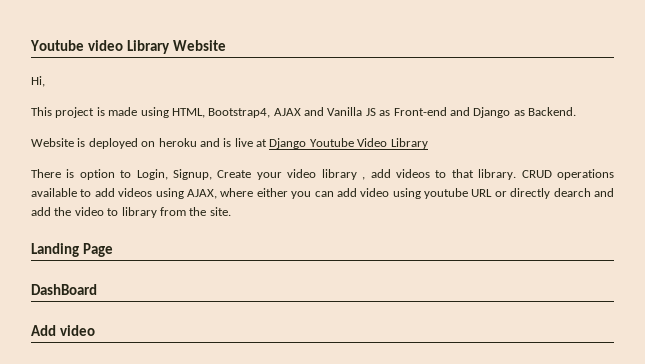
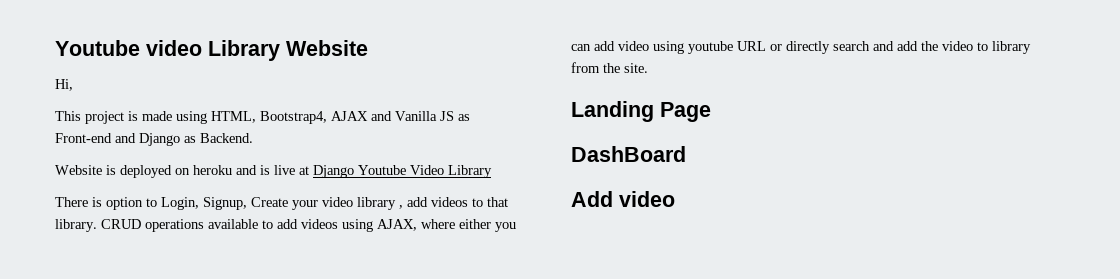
[553,188,591,197] dearch -> [833,41,870,51] search

